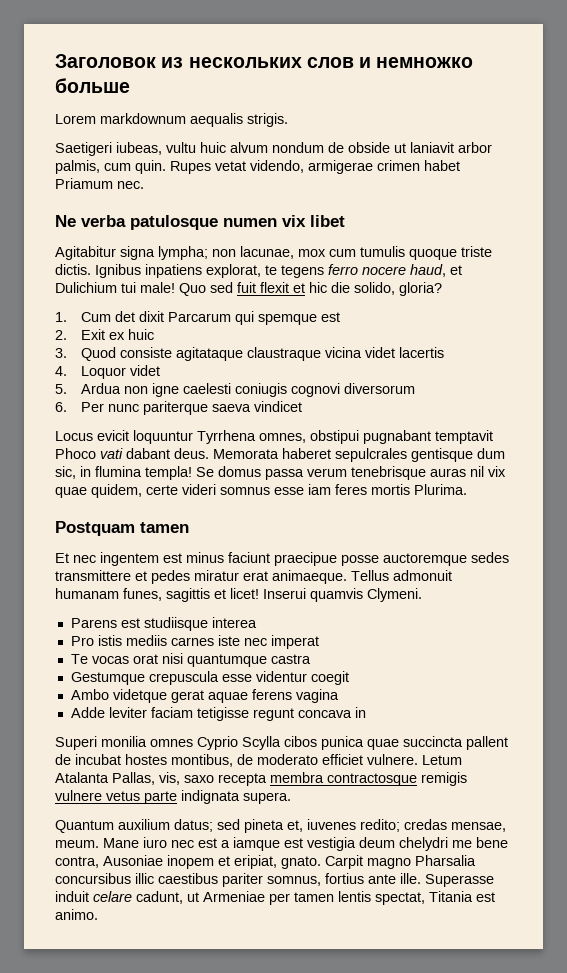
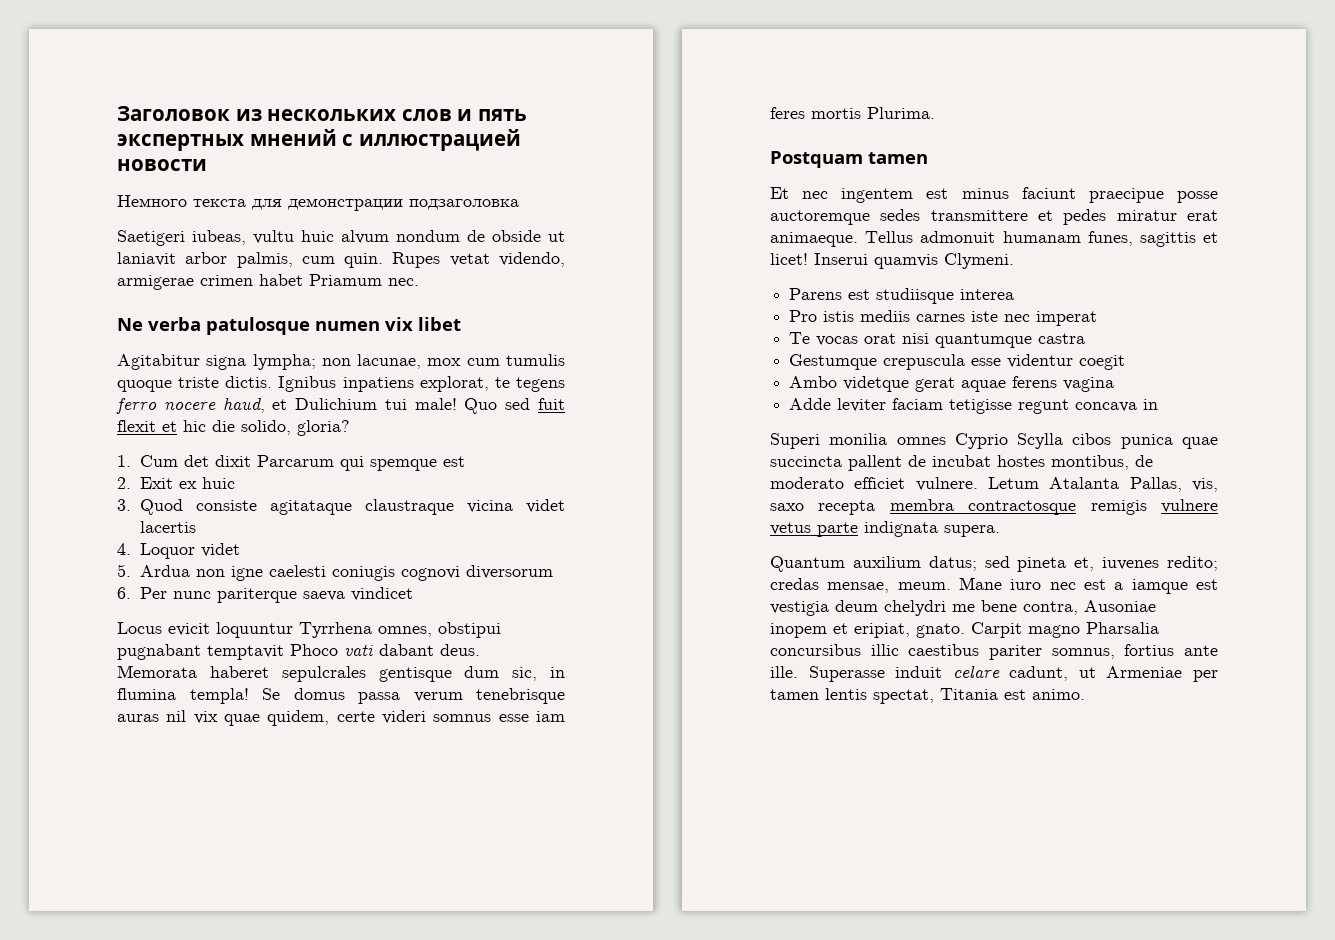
[376,57,474,68] [55,78,130,93] [55,113,288,127] немножко больше // Lorem markdownum aequalis strigis. -> [477,109,527,121] [117,129,521,151] [117,159,207,171] [117,195,519,211] пять экспертных мнений с иллюстрацией новости // Немного текста для демонстрации подзаголовка

